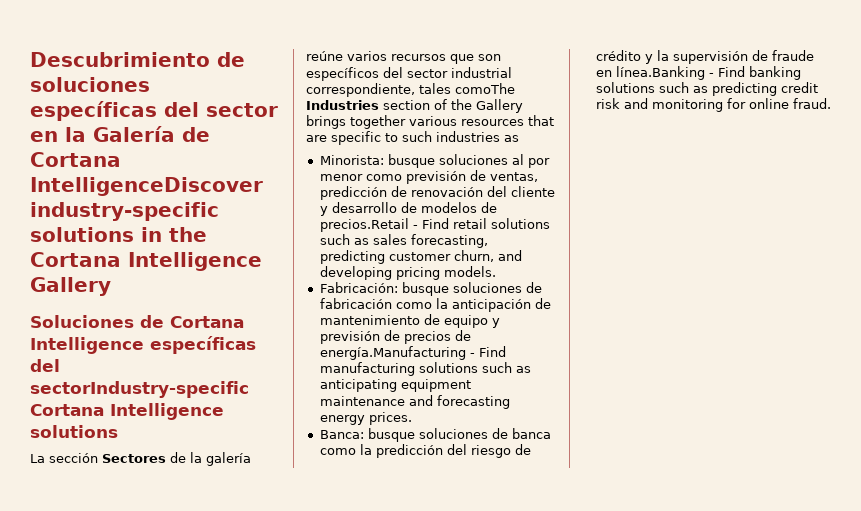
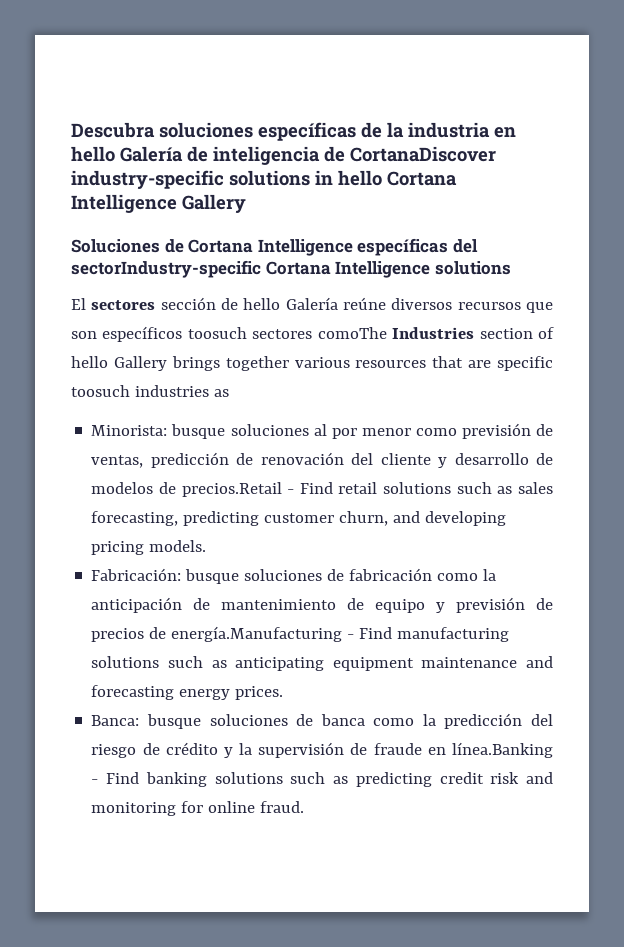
[30,52,245,67] [30,77,150,92] [30,101,278,121] [30,126,210,142] [30,152,121,167] [30,177,263,196] Descubrimiento de soluciones específicas del sector en la Galería de Cortana IntelligenceDiscover -> [71,122,516,141] [71,146,496,165] Descubra soluciones específicas de la industria en hello Galería de inteligencia de CortanaDiscover
[169,227,207,242] the -> [338,170,382,186] hello
[30,452,251,466] [306,51,501,64] [306,67,512,81] [306,83,451,97] La sección Sectores de la galería reúne varios recursos que son específicos del sector industrial correspondiente, tales -> [71,297,553,313] [71,326,313,342] El sectores sección de hello Galería reúne diversos recursos que son específicos toosuch sectores
[451,99,472,110] the -> [71,356,108,368] hello
[385,131,432,142] to such -> [71,385,130,397] toosuch

